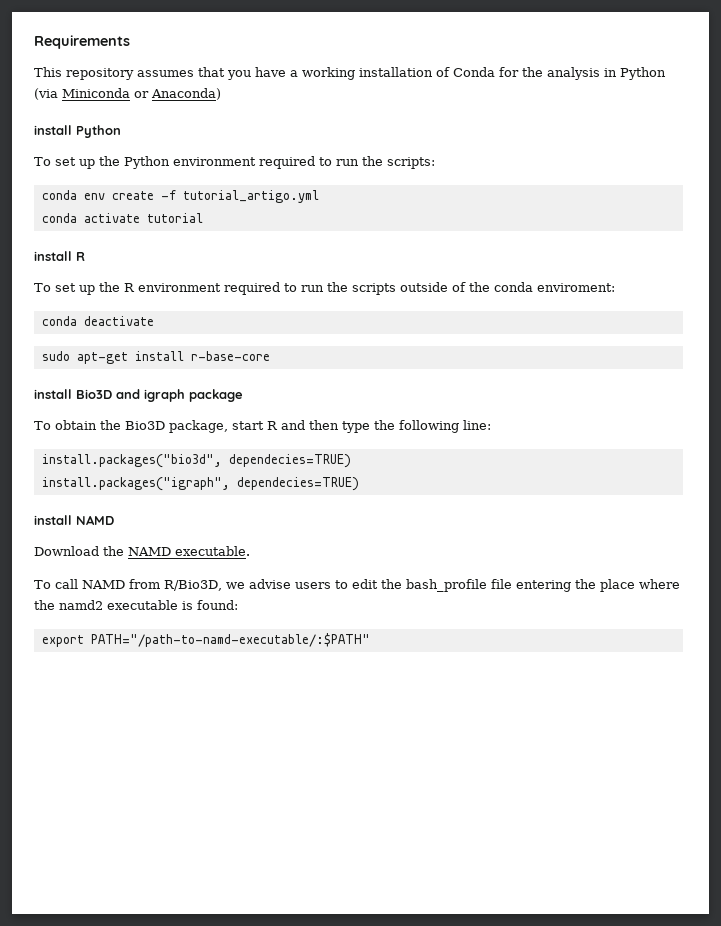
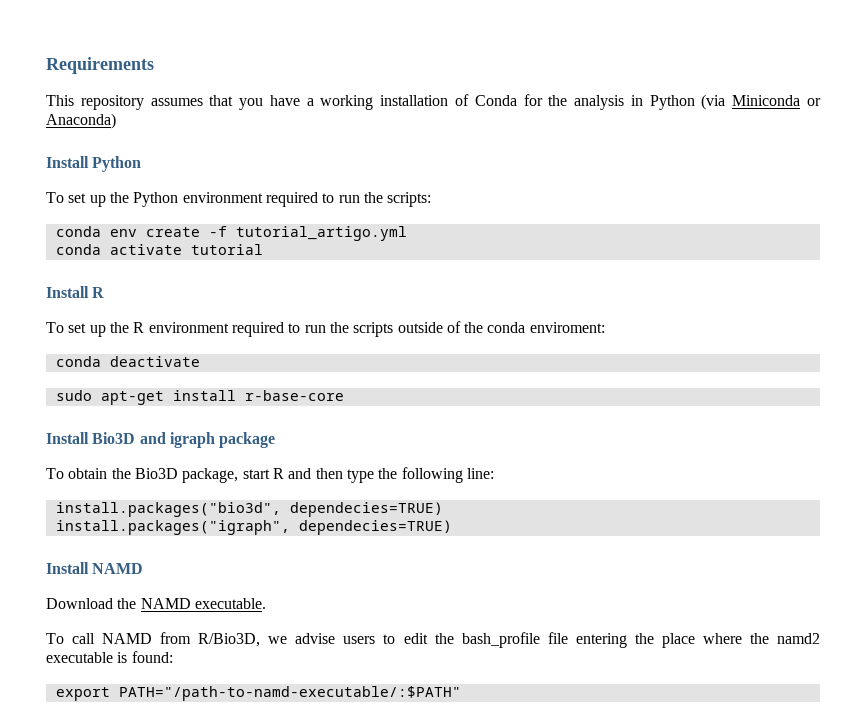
[34,125,72,135] install -> [46,156,89,168] Install
[34,251,72,261] install -> [46,286,89,298] Install
[34,389,72,399] install -> [46,432,89,444] Install
[34,515,72,525] install -> [46,562,89,574] Install

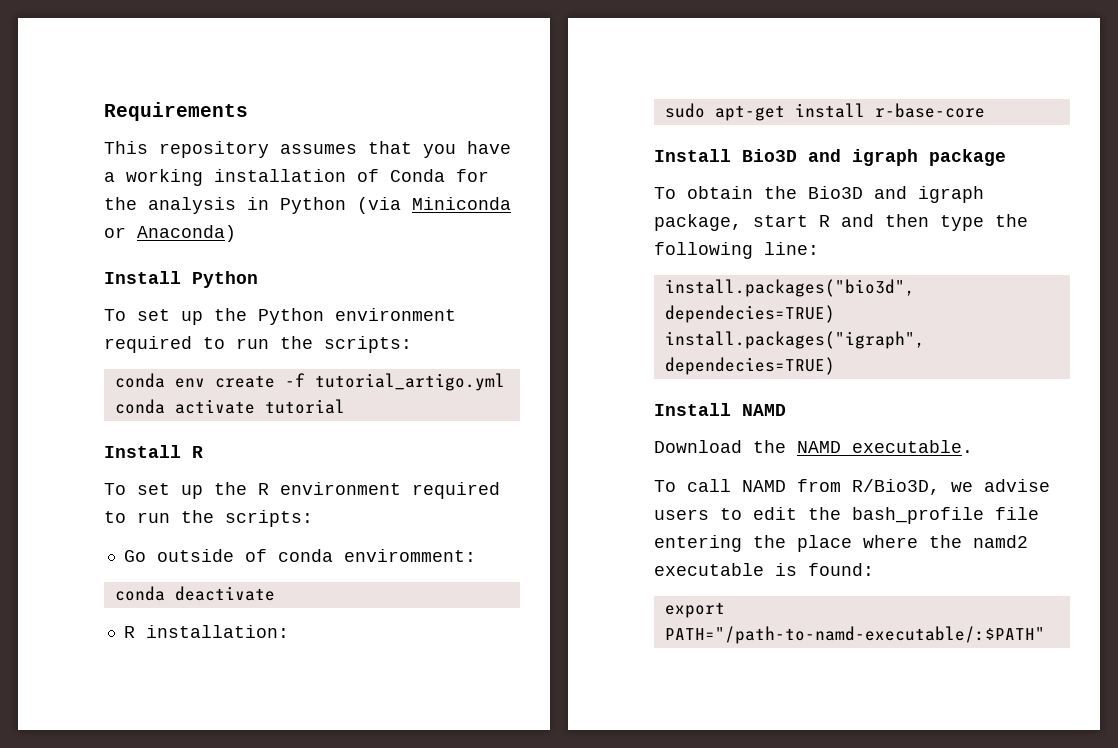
[353,321,605,337] scripts outside of the conda enviroment: -> [225,510,313,527] [123,549,476,562] scripts: // Go outside of conda enviromment:
(200, 361) none -> [123,625,289,638] // R installation:
(178, 473) none -> [874,186,984,203] and igraph

